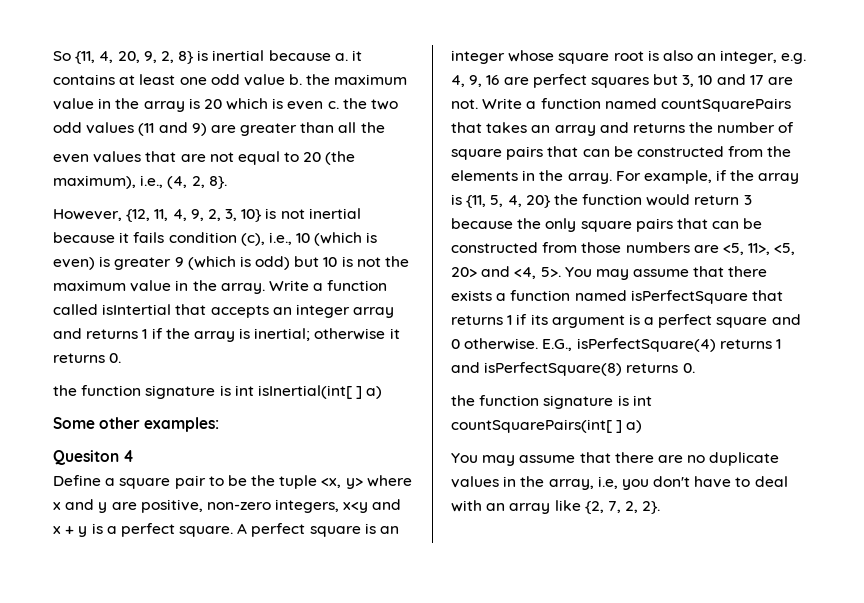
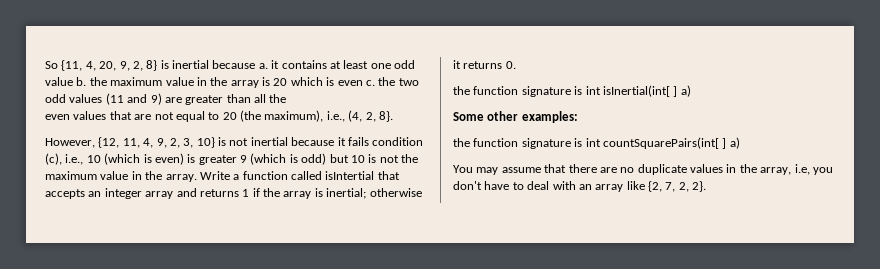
[53,450,135,465] [53,475,412,489] [53,499,402,513] [53,523,400,537] [451,50,807,64] [451,74,794,88] [451,98,791,112] [451,122,795,136] [451,146,792,160] [451,170,800,184] [451,194,752,208] [451,218,763,232] [451,242,796,255] [451,266,768,280] [451,290,783,304] [451,314,801,328] [451,338,781,352] [451,362,695,376] // Quesiton 4 // Define a square pair to be the tuple <x, y> where x and y are positive, non-zero integers, x<y and x + y is a perfect square. A perfect square is an integer whose square root is also an integer, e.g. 4, 9, 16 are perfect squares but 3, 10 and 17 are not. Write a function named countSquarePairs that takes an array and returns the number of square pairs that can be constructed from the elements in the array. For example, if the array is {11, 5, 4, 20} the function would return 3 because the only square pairs that can be constructed from those numbers are <5, 11>, <5, 20> and <4, 5>. You may assume that there exists a function named isPerfectSquare that returns 1 if its argument is a perfect square and 0 otherwise. E.G., isPerfectSquare(4) returns 1 and isPerfectSquare(8) returns 0. -> (578, 117) none

